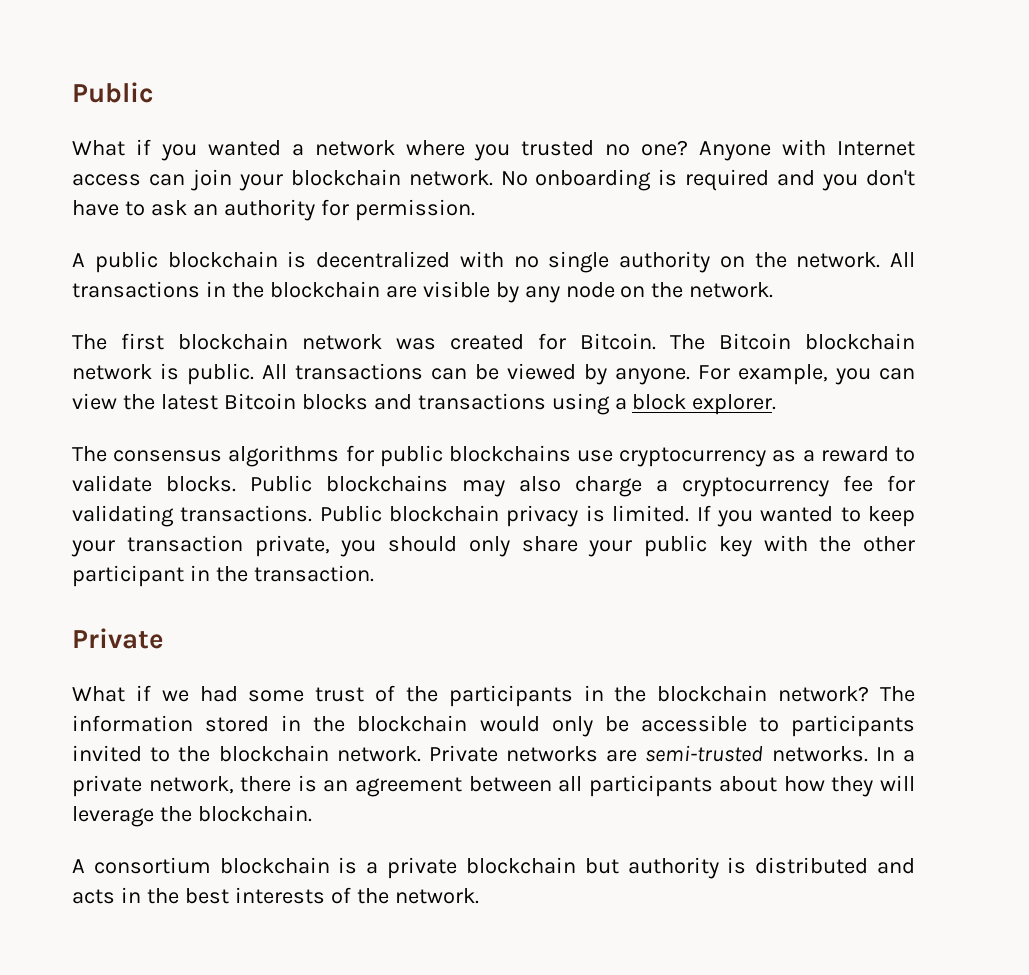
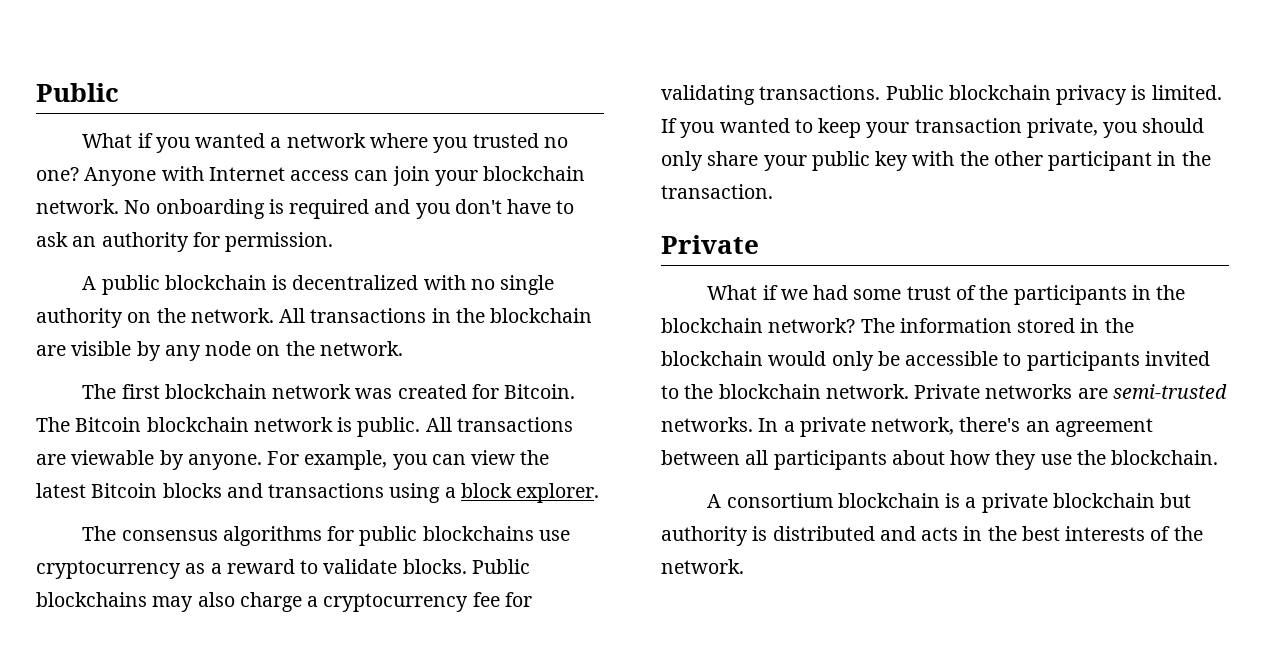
[431,363,576,380] can be viewed -> [36,450,155,465] are viewable
[240,775,317,792] there is -> [959,417,1021,432] there's
[880,775,916,791] [72,806,154,827] will leverage -> [1040,454,1072,465] use

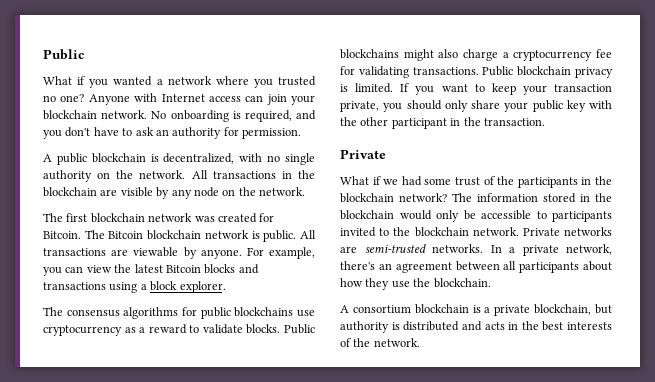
[289,199,370,219] required -> [244,110,292,122] required,
[292,275,419,290] decentralized -> [163,153,235,164] decentralized,
[152,596,194,612] may -> [403,49,434,61] might
[719,118,790,133] wanted -> [441,84,468,92] want
[1052,493,1155,508] blockchain -> [534,304,592,315] blockchain,

